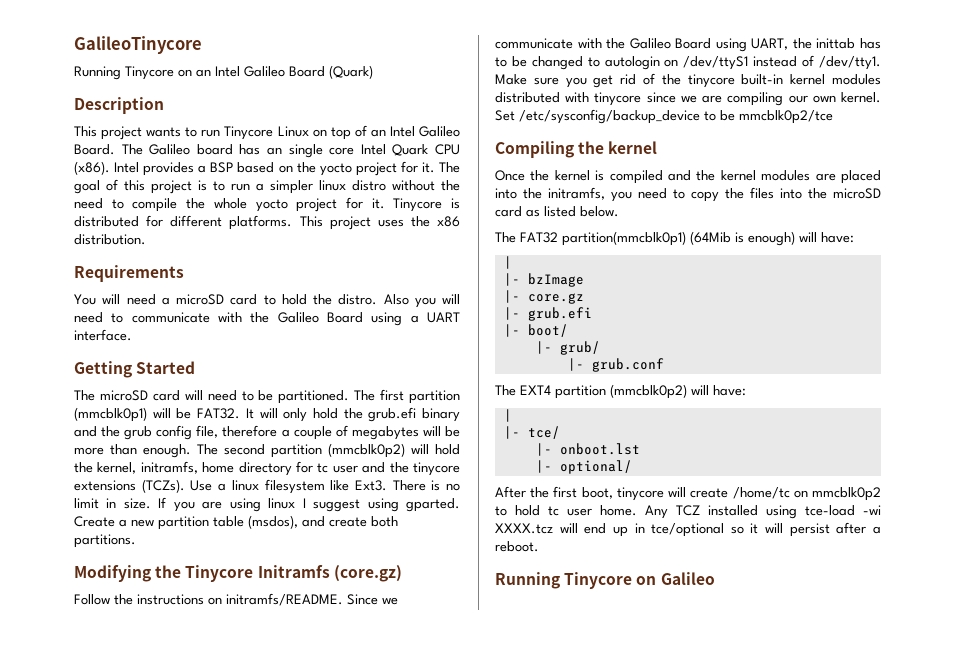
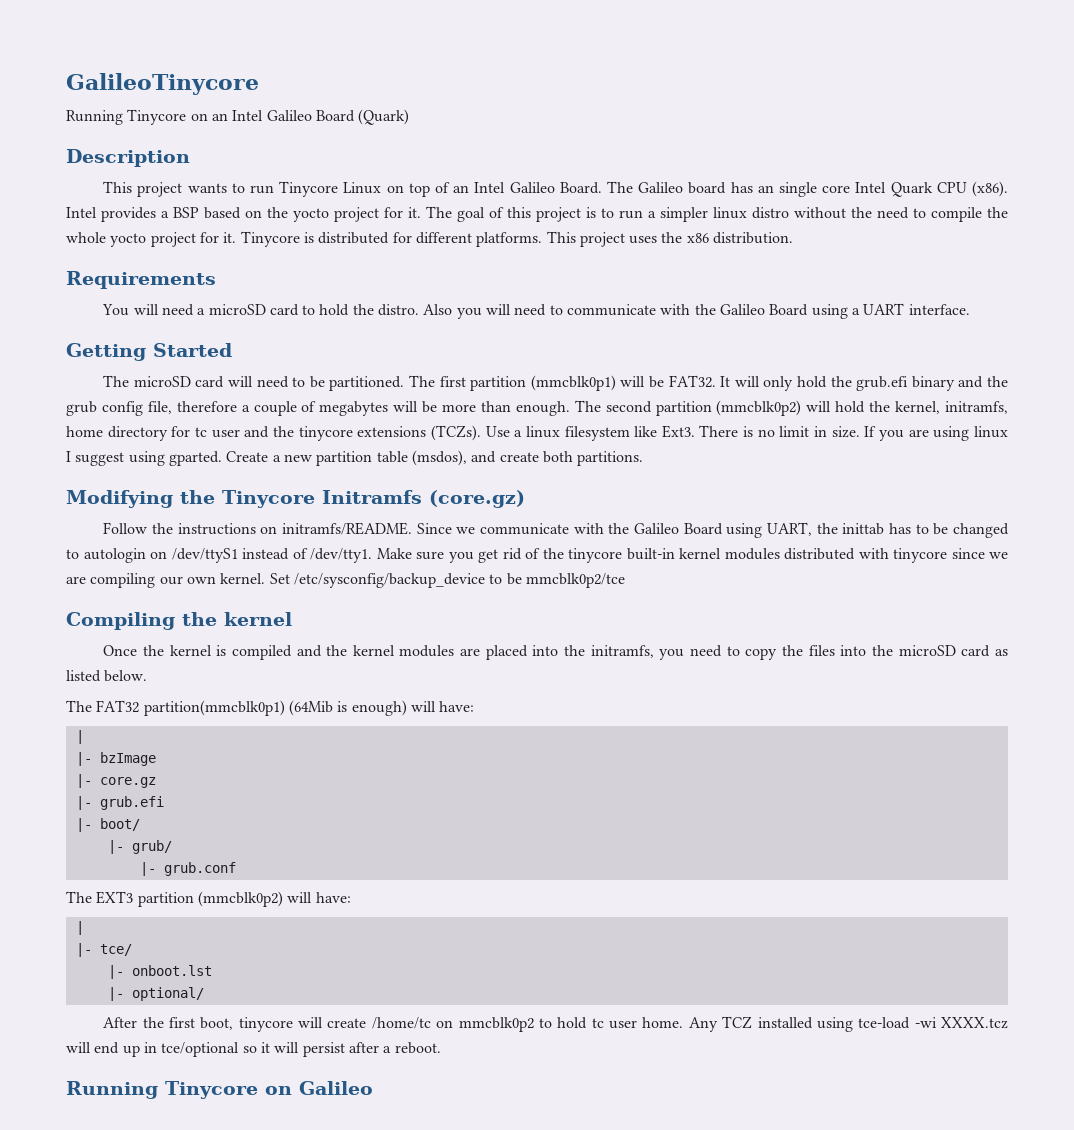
[520,385,551,395] EXT4 -> [96,891,134,904] EXT3

